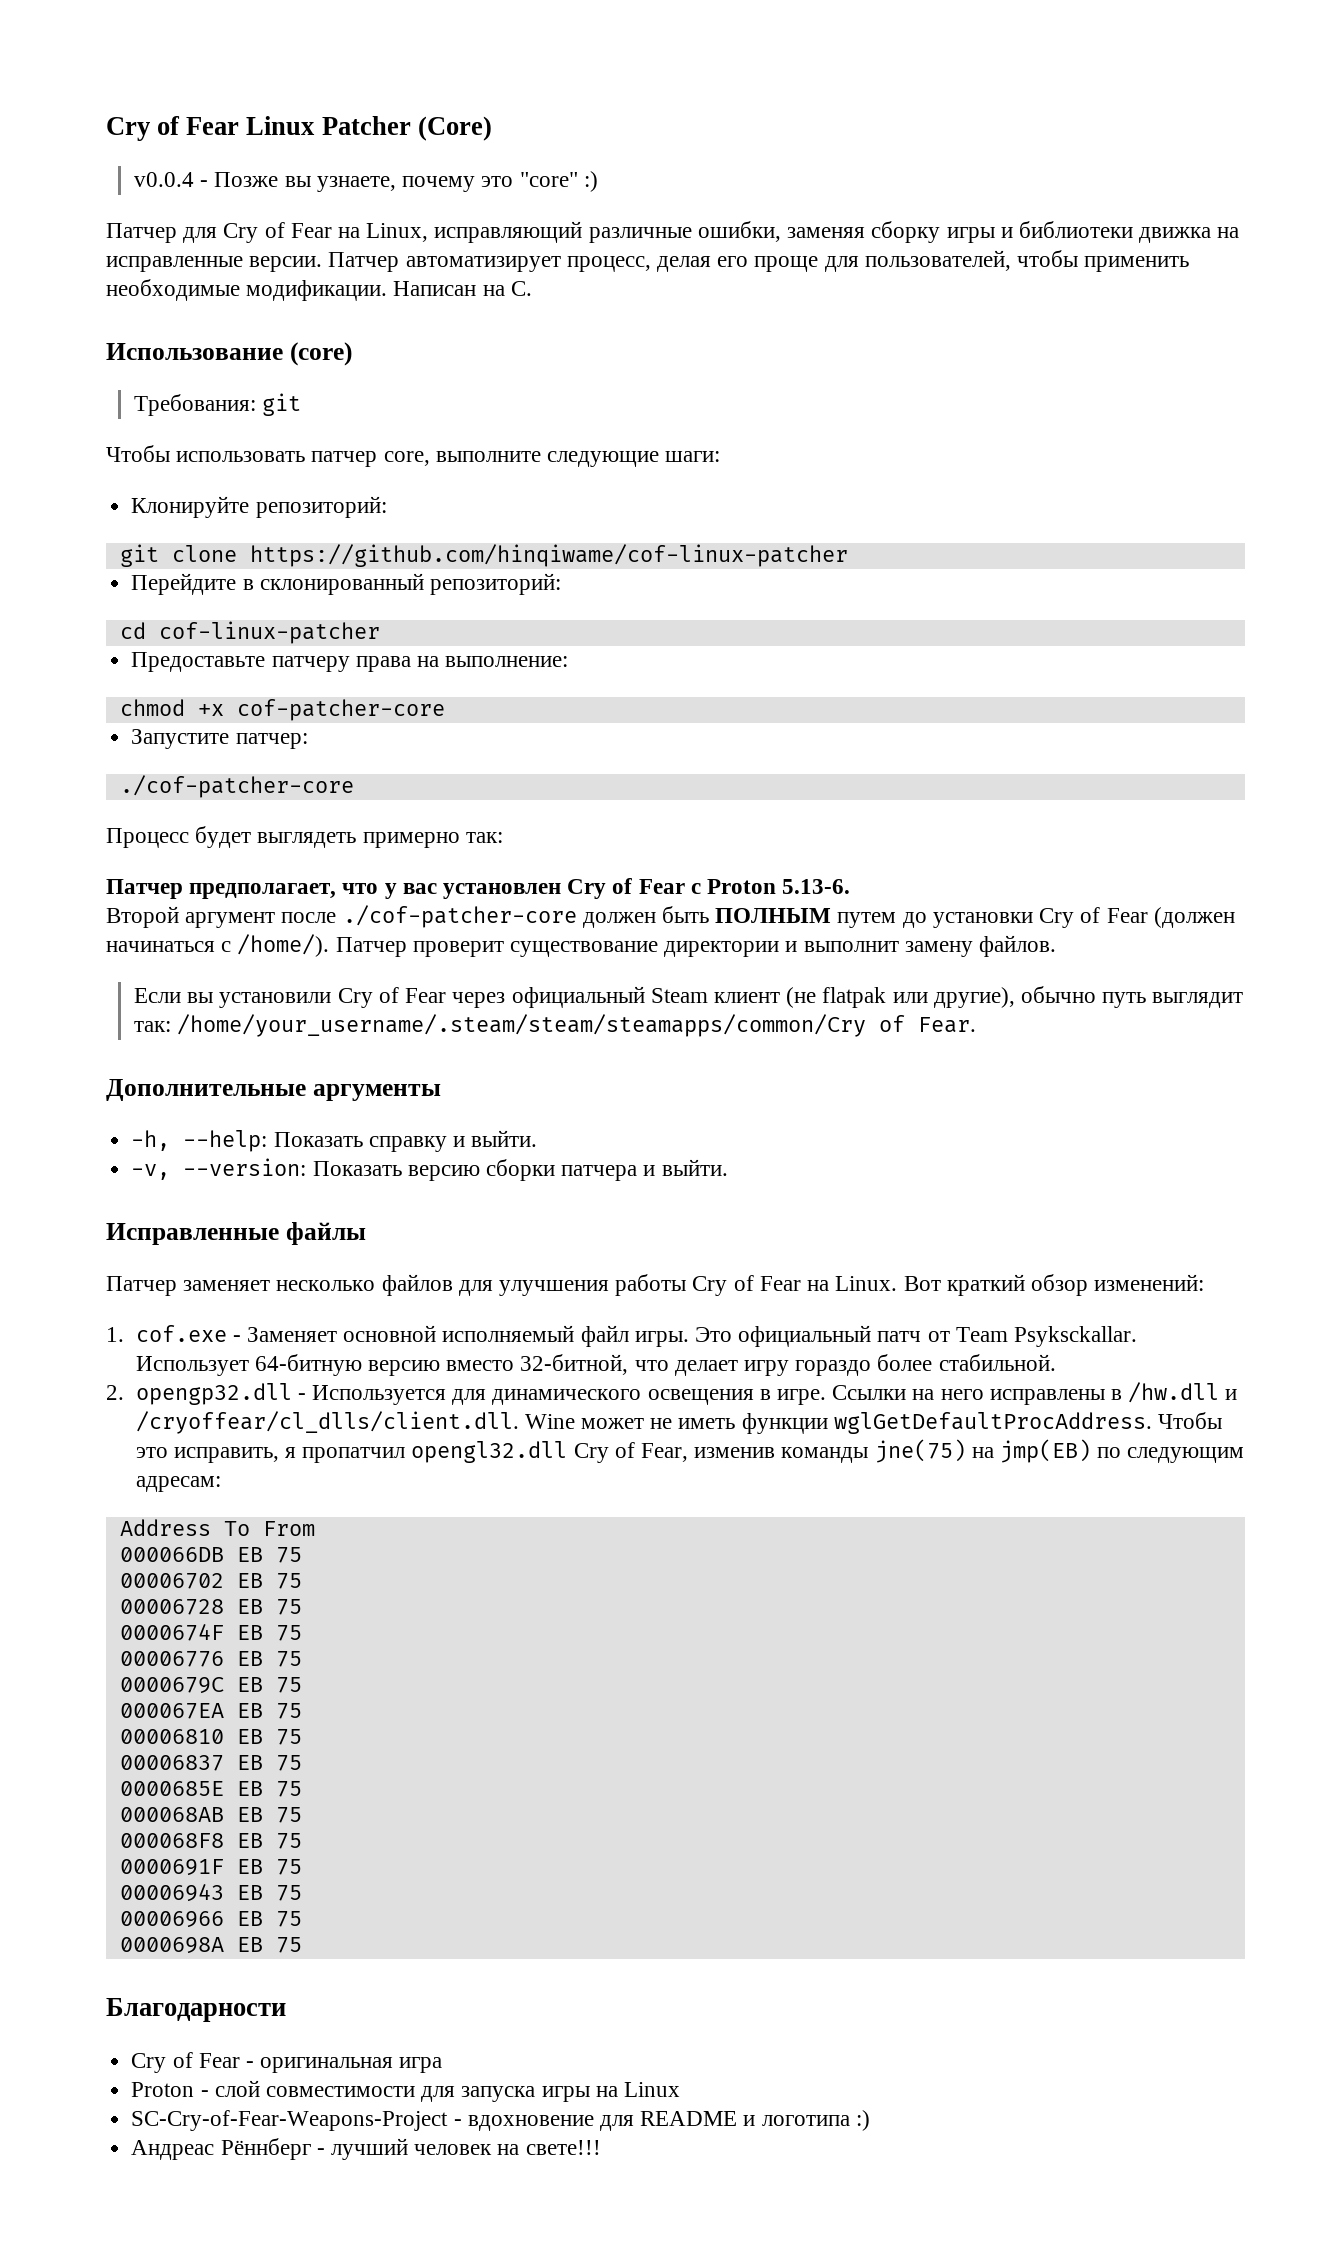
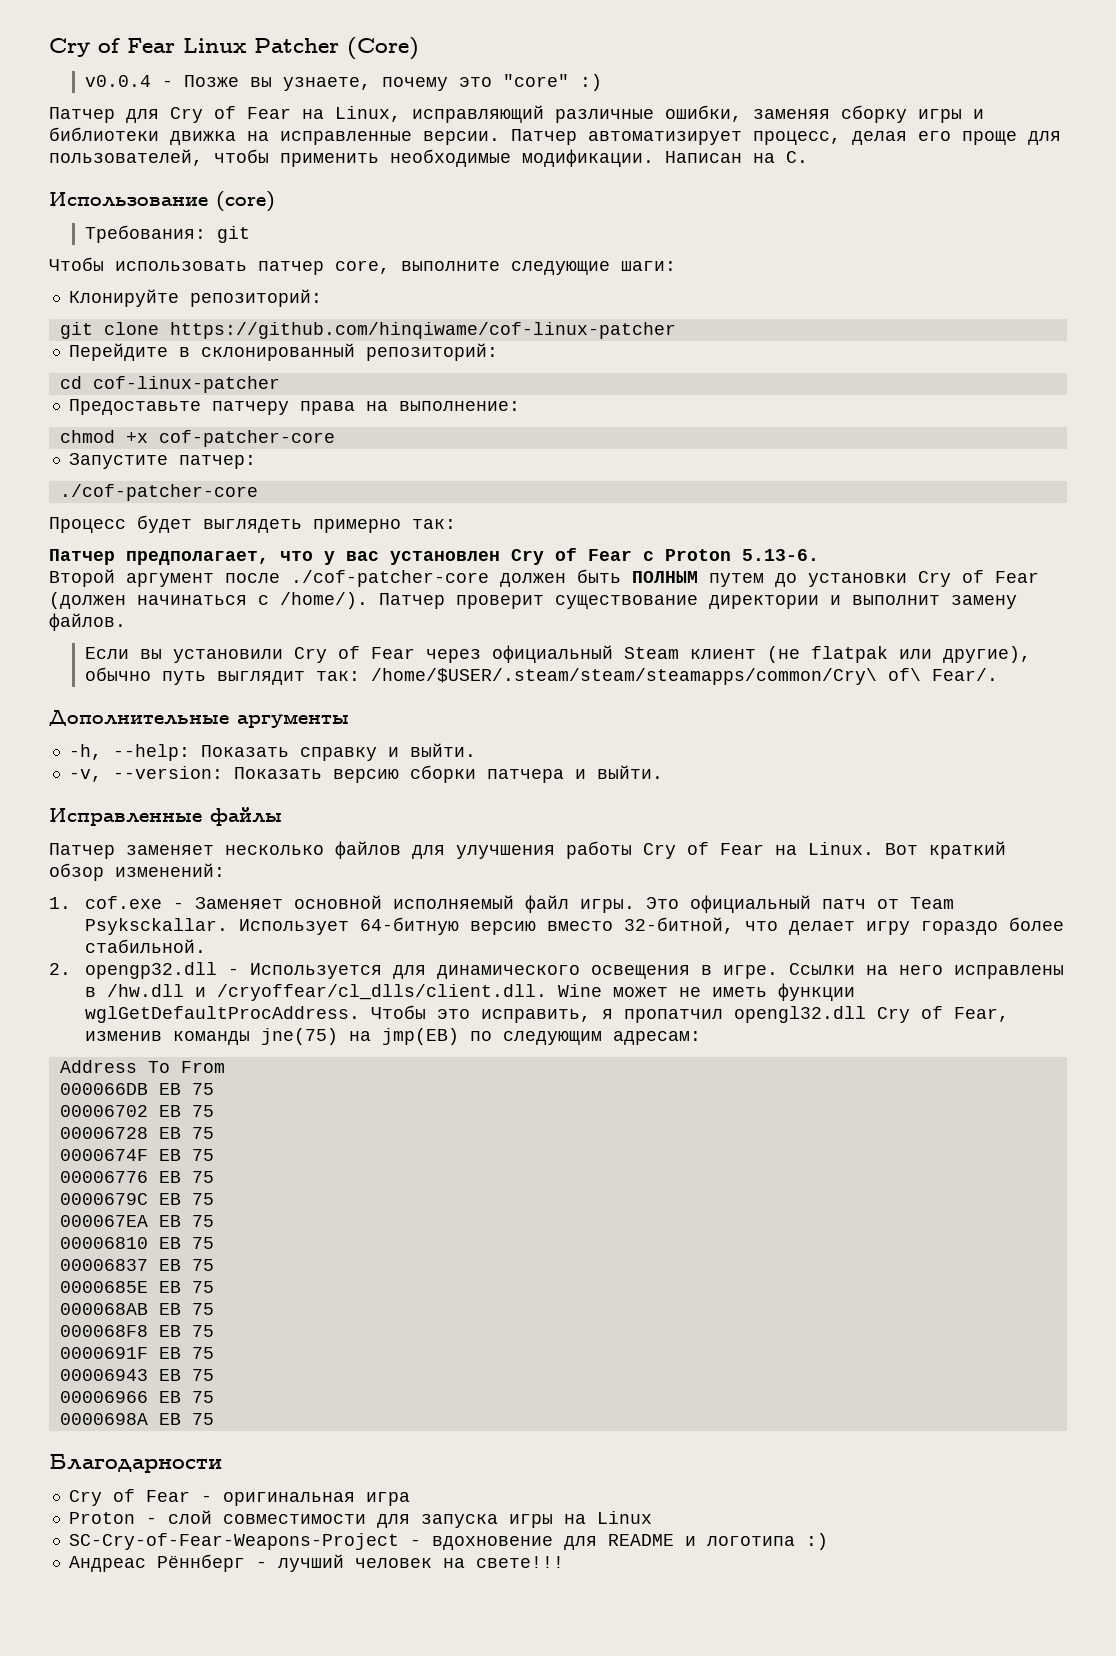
[177,1014,977,1037] /home/your_username/.steam/steam/steamapps/common/Cry of Fear. -> [370,668,998,685] /home/$USER/.steam/steam/steamapps/common/Cry\ of\ Fear/.

